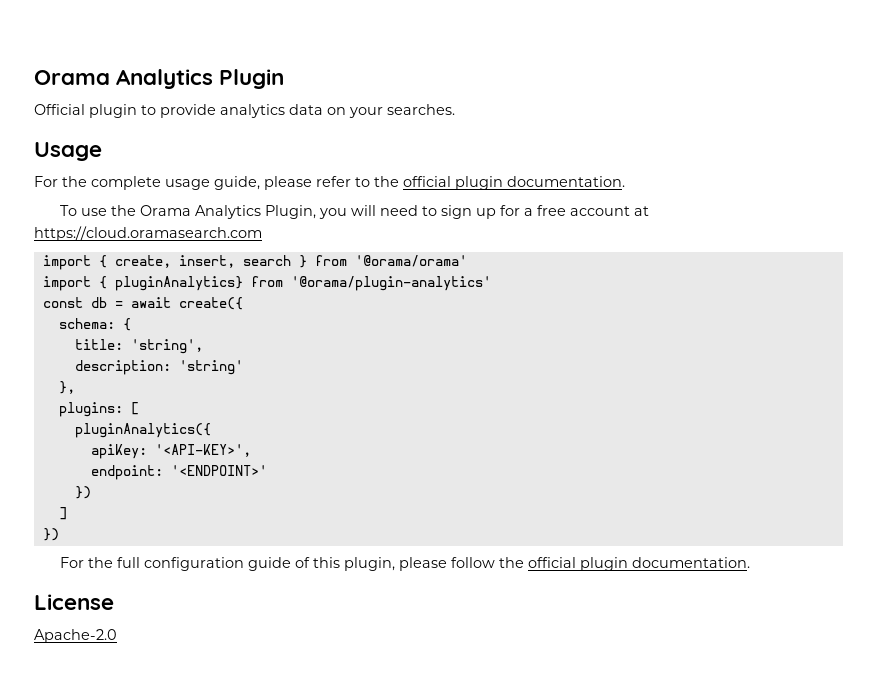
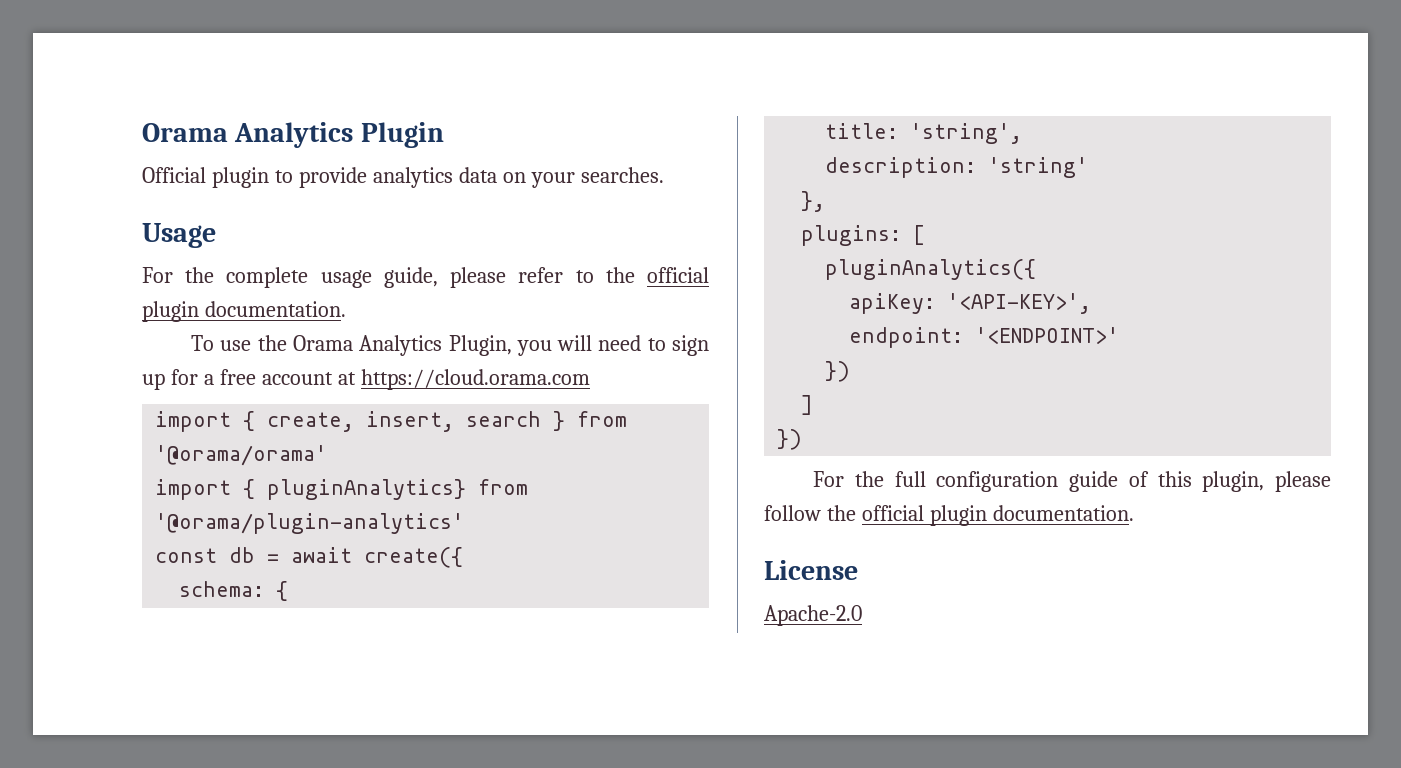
[34,226,262,241] https://cloud.oramasearch.com -> [360,369,590,390] https://cloud.orama.com

